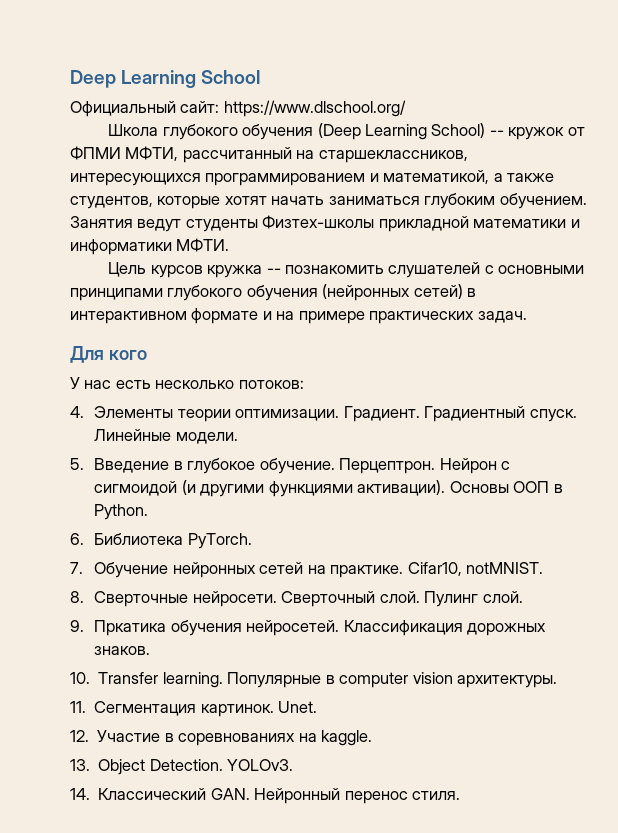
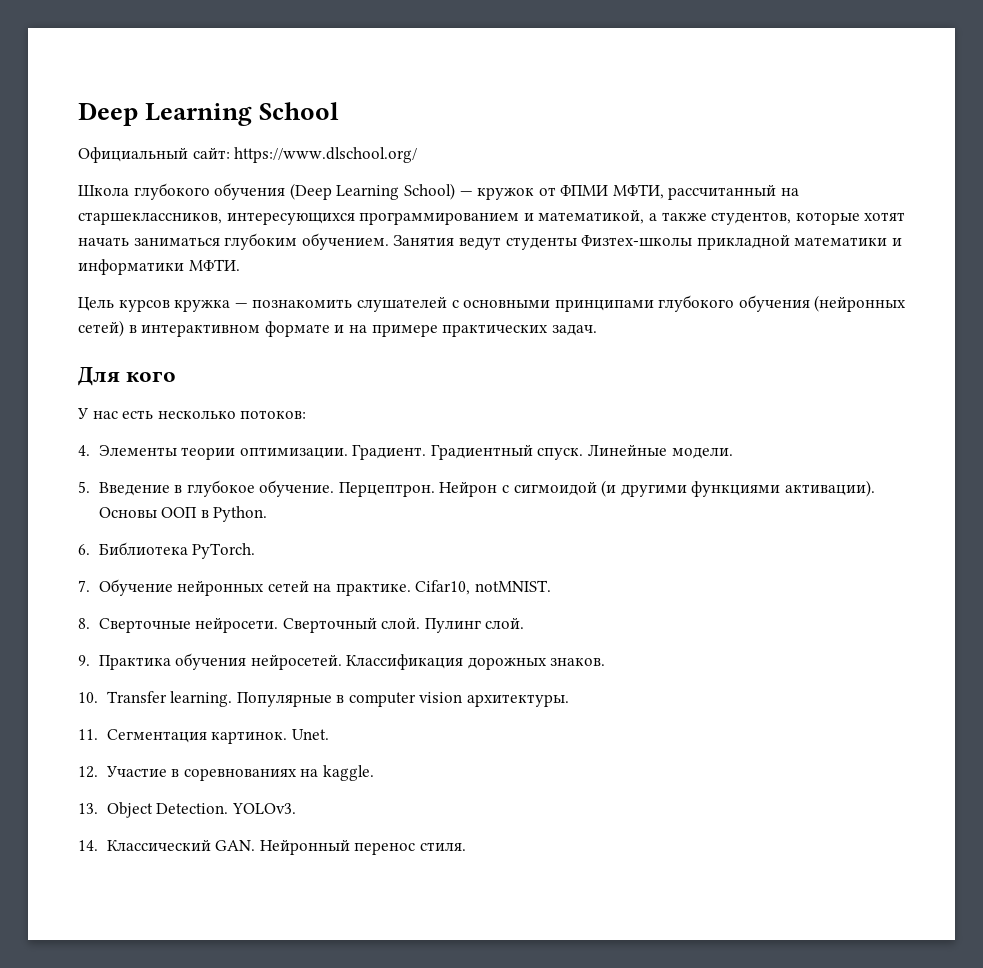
[489,130,504,136] -- -> [459,191,473,196] —
[266,268,281,274] -- -> [234,303,248,308] —
[94,620,167,636] Пркатика -> [98,655,171,670] Практика

